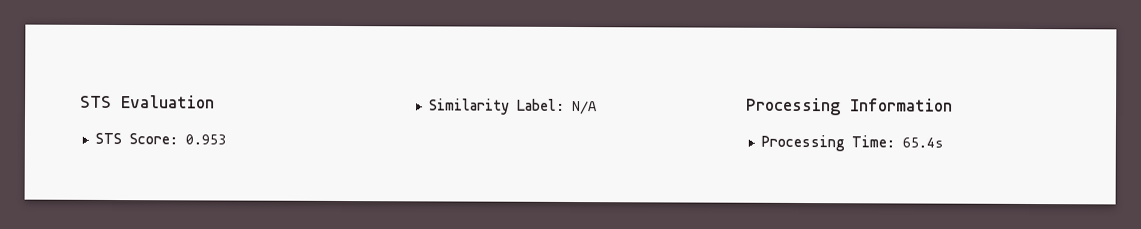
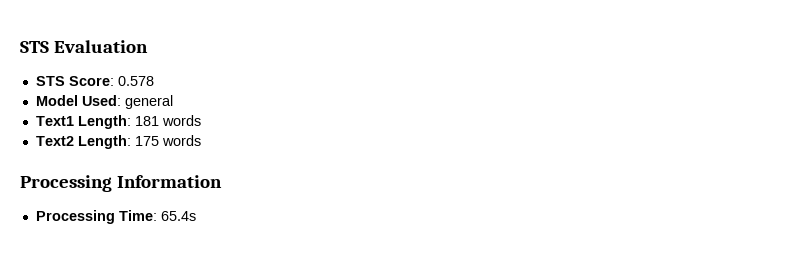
[184,134,226,145] [427,98,597,115] 0.953 // Similarity Label: N/A -> [117,76,154,86] [35,95,173,109] [35,115,201,129] [35,135,201,149] 0.578 // Model Used: general // Text1 Length: 181 words // Text2 Length: 175 words

